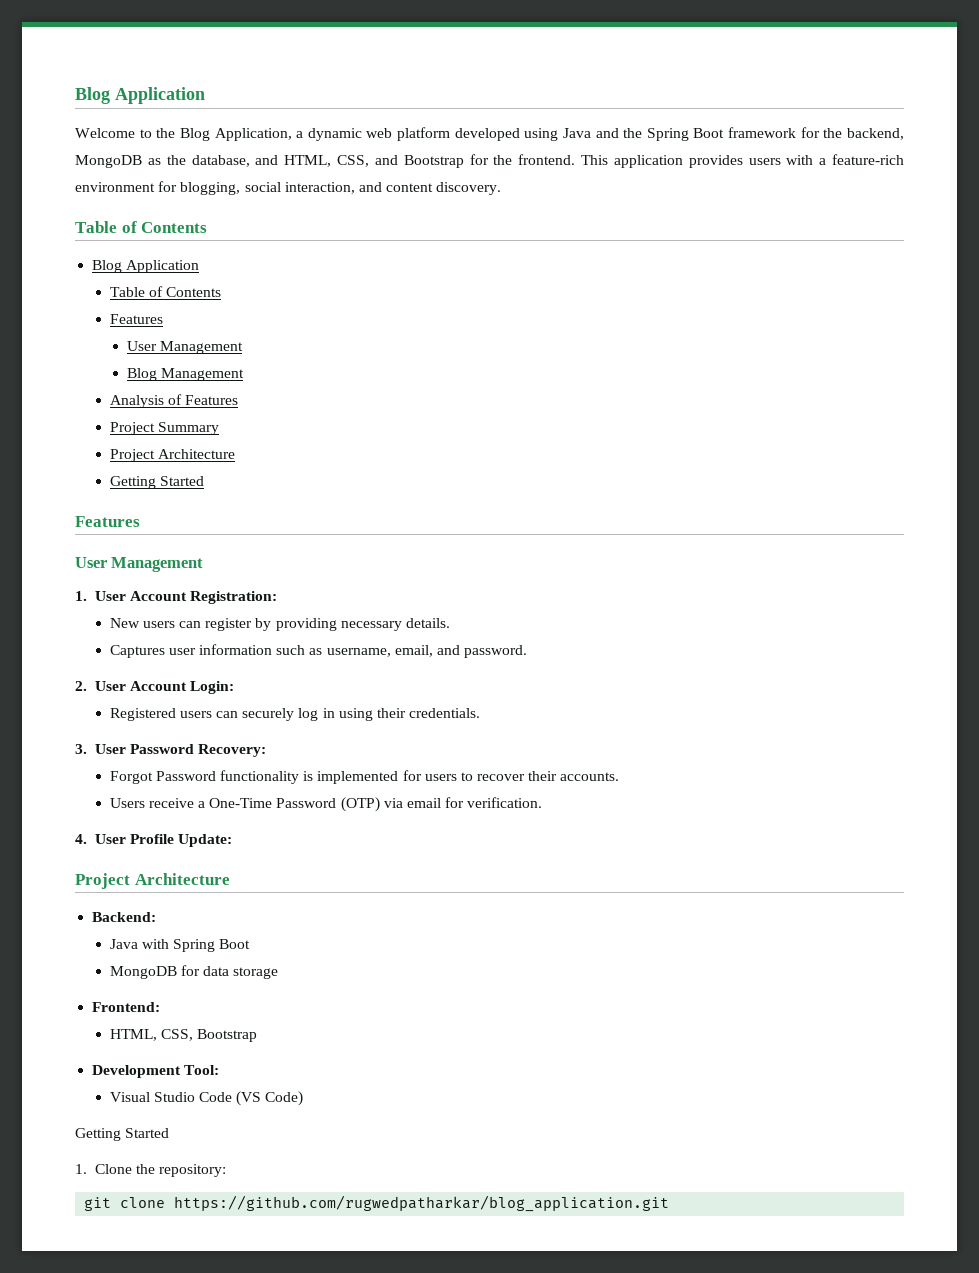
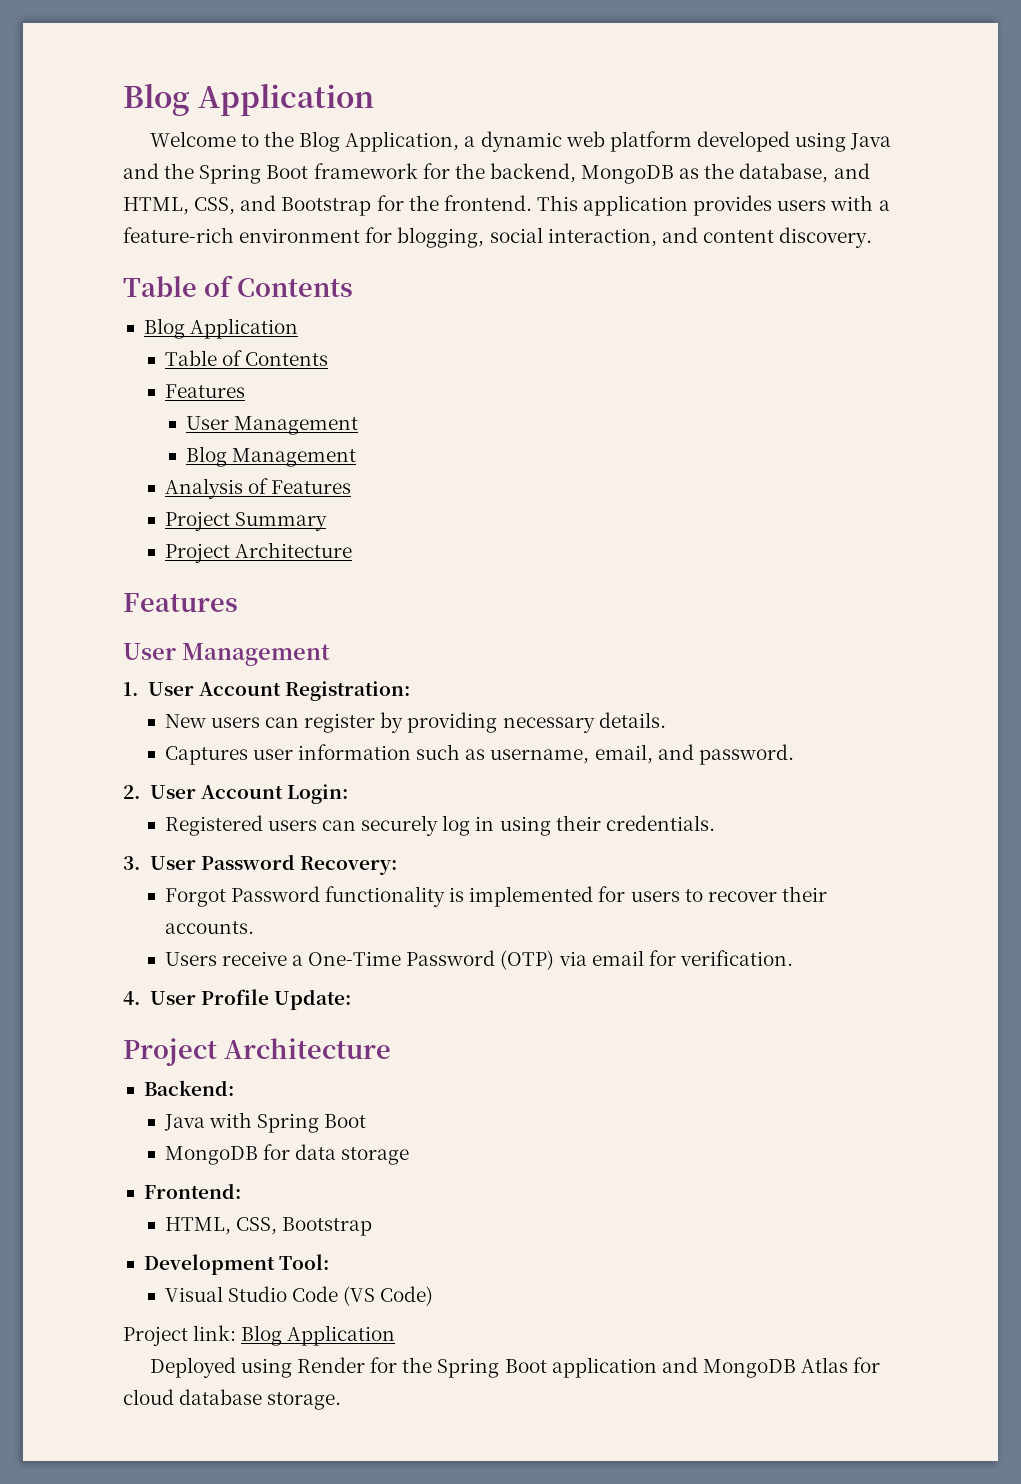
[109,476,204,489] // Getting Started -> (352, 550) none
[75,1128,170,1141] [75,1164,227,1177] [84,1195,670,1212] Getting Started // 1. Clone the repository: // git clone https://github.com/rugwedpatharkar/blog_application.git -> [123,1325,396,1346] [149,1357,881,1378] [123,1389,342,1410] Project link: Blog Application // Deployed using Render for the Spring Boot application and MongoDB Atlas for cloud database storage.

